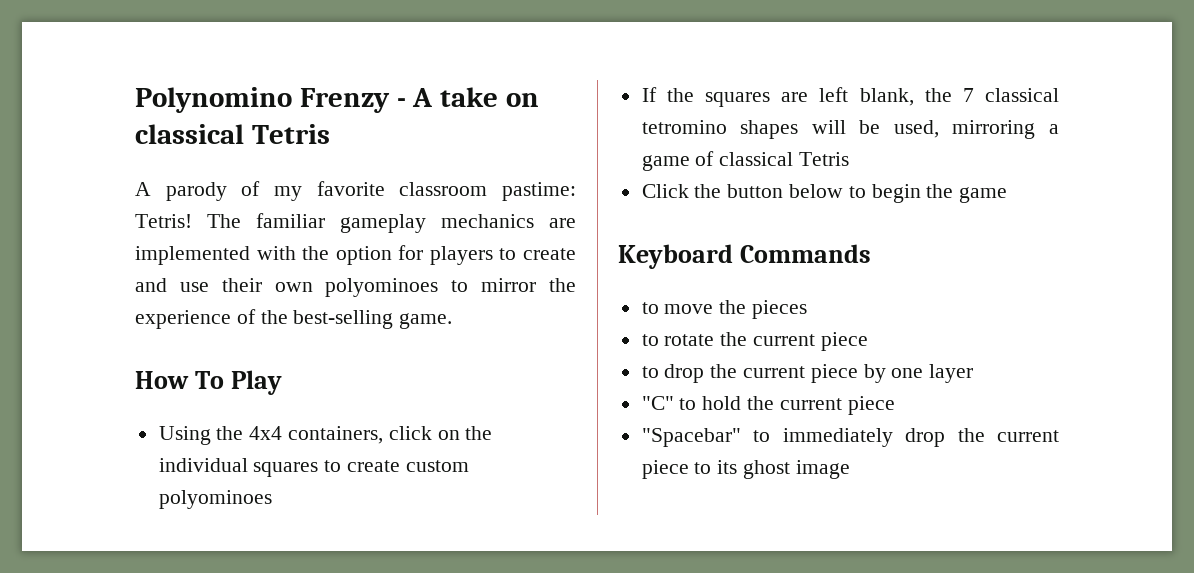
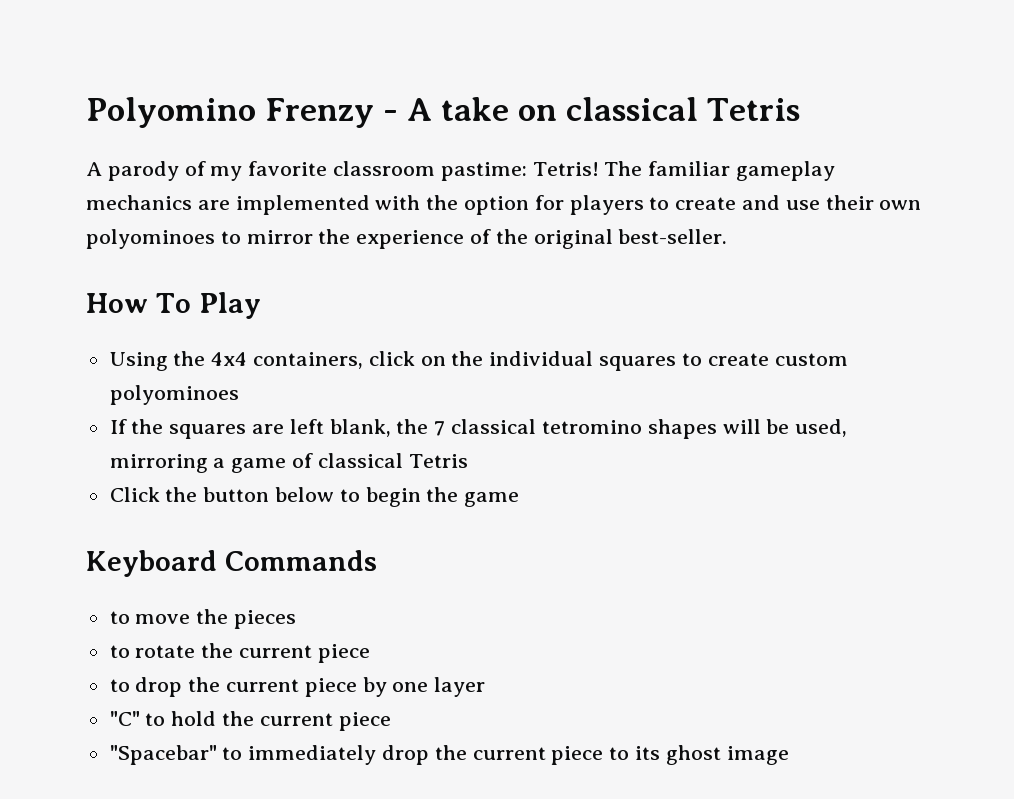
[135,87,292,113] Polynomino -> [86,97,256,128] Polyomino
[293,310,453,329] best-selling game. -> [533,229,728,249] original best-seller.

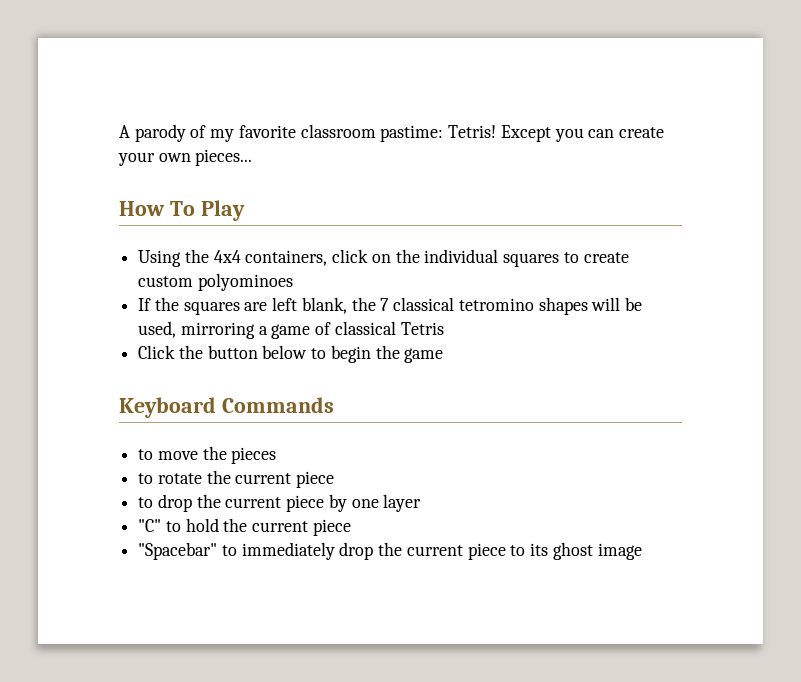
[86,97,801,128] Polyomino Frenzy - A take on classical Tetris // -> (119, 131) none
[604,161,836,181] [86,195,922,215] [86,229,728,249] The familiar gameplay mechanics are implemented with the option for players to create and use their own polyominoes to mirror the experience of the original best-seller. -> [500,125,664,142] [118,149,253,166] Except you can create your own pieces...

